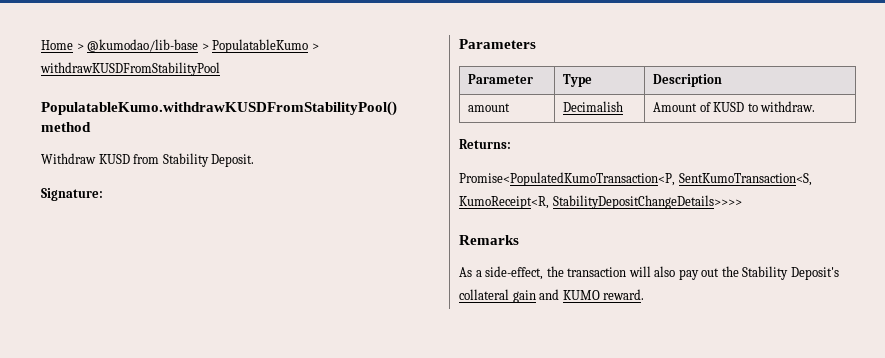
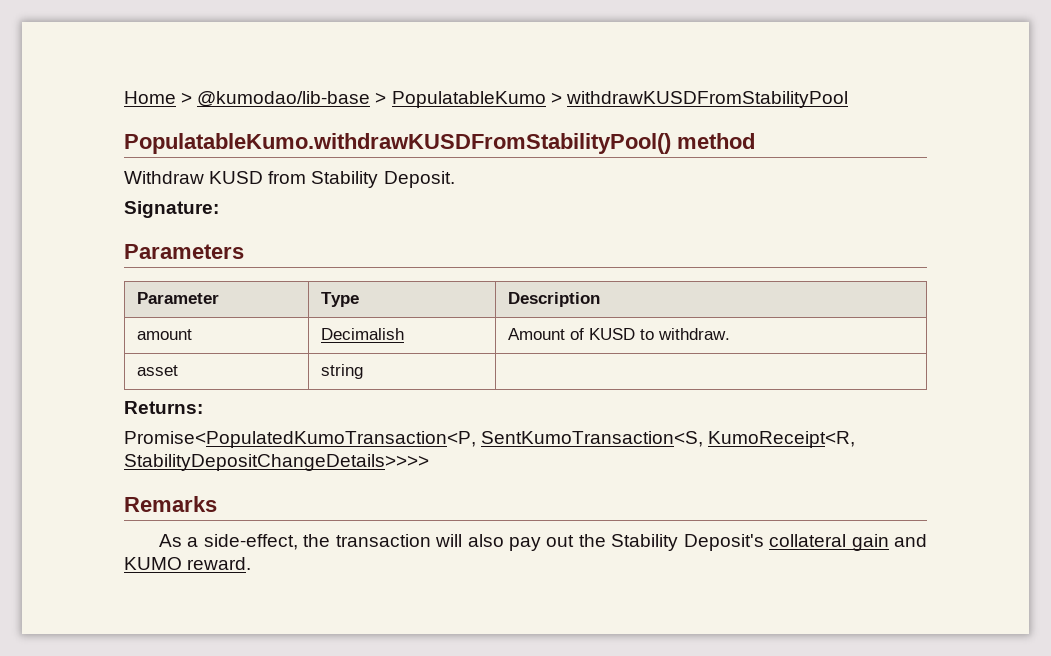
(816, 106) none -> [136,365,178,376] [320,364,363,379] // asset | string |

